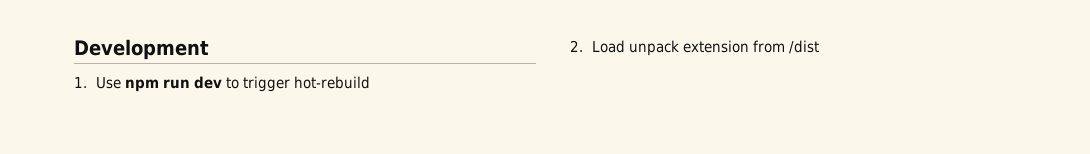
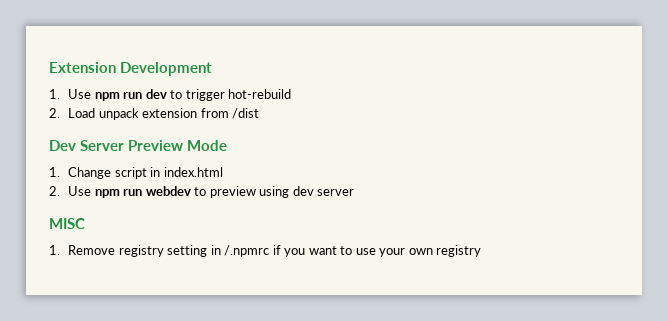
(74, 49) none -> [49,62,116,73] Extension
(819, 47) none -> [49,140,227,151] [49,167,223,179] [49,186,355,198] [49,218,85,229] [49,245,482,257] // Dev Server Preview Mode // 1. Change script in index.html // 2. Use npm run webdev to preview using dev server // MISC // 1. Remove registry setting in /.npmrc if you want to use your own registry

